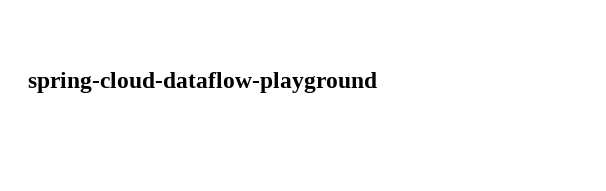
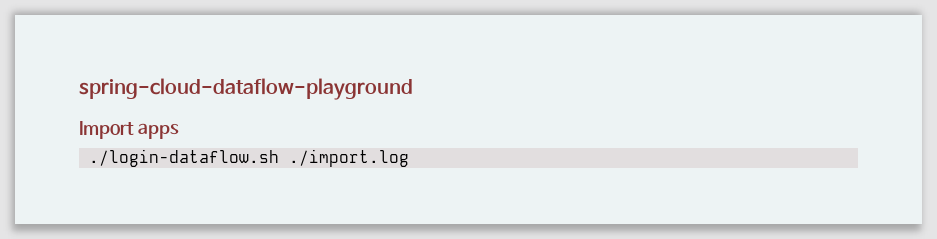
(377, 82) none -> [79,121,179,139] [88,149,409,167] // Import apps // ./login-dataflow.sh ./import.log

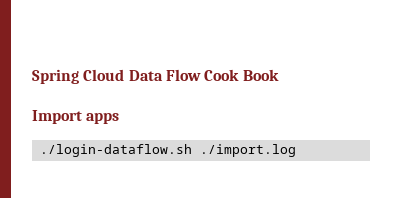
[79,78,413,100] spring-cloud-dataflow-playground -> [32,69,279,84] Spring Cloud Data Flow Cook Book

